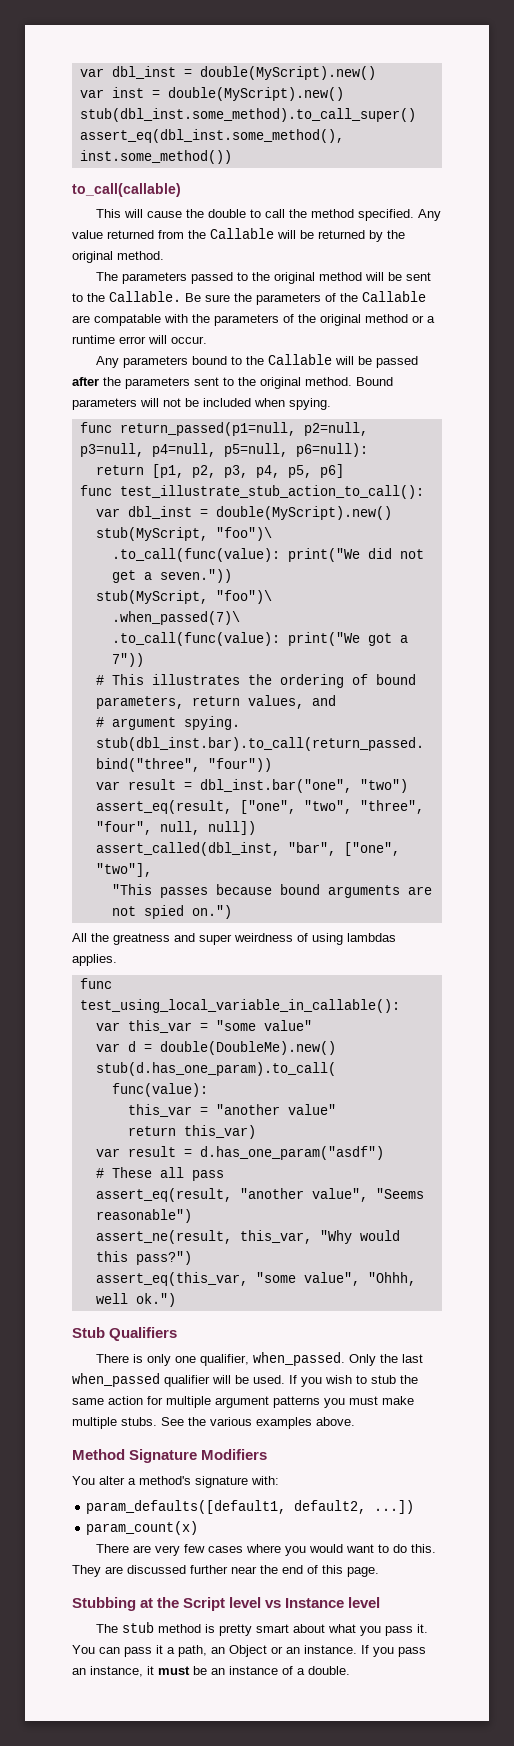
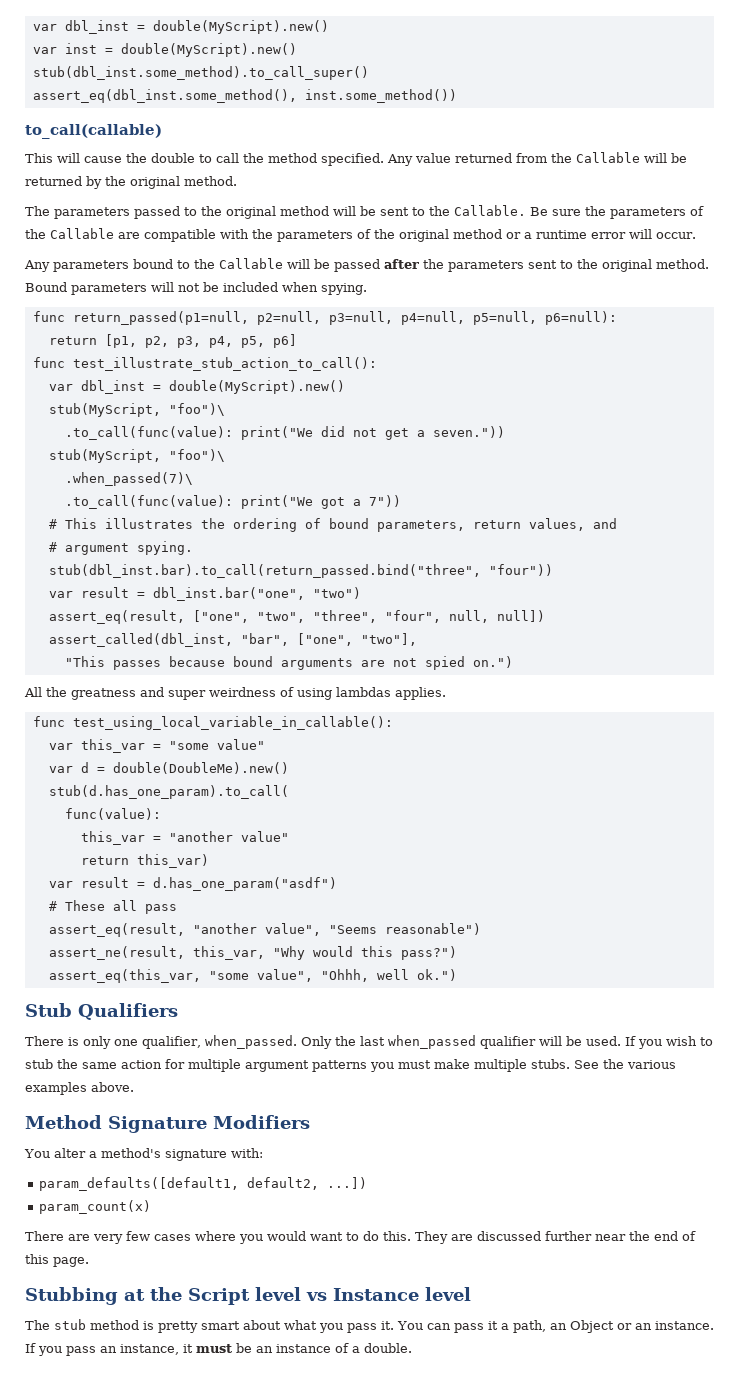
[94,314,161,326] compatable -> [144,229,216,242] compatible

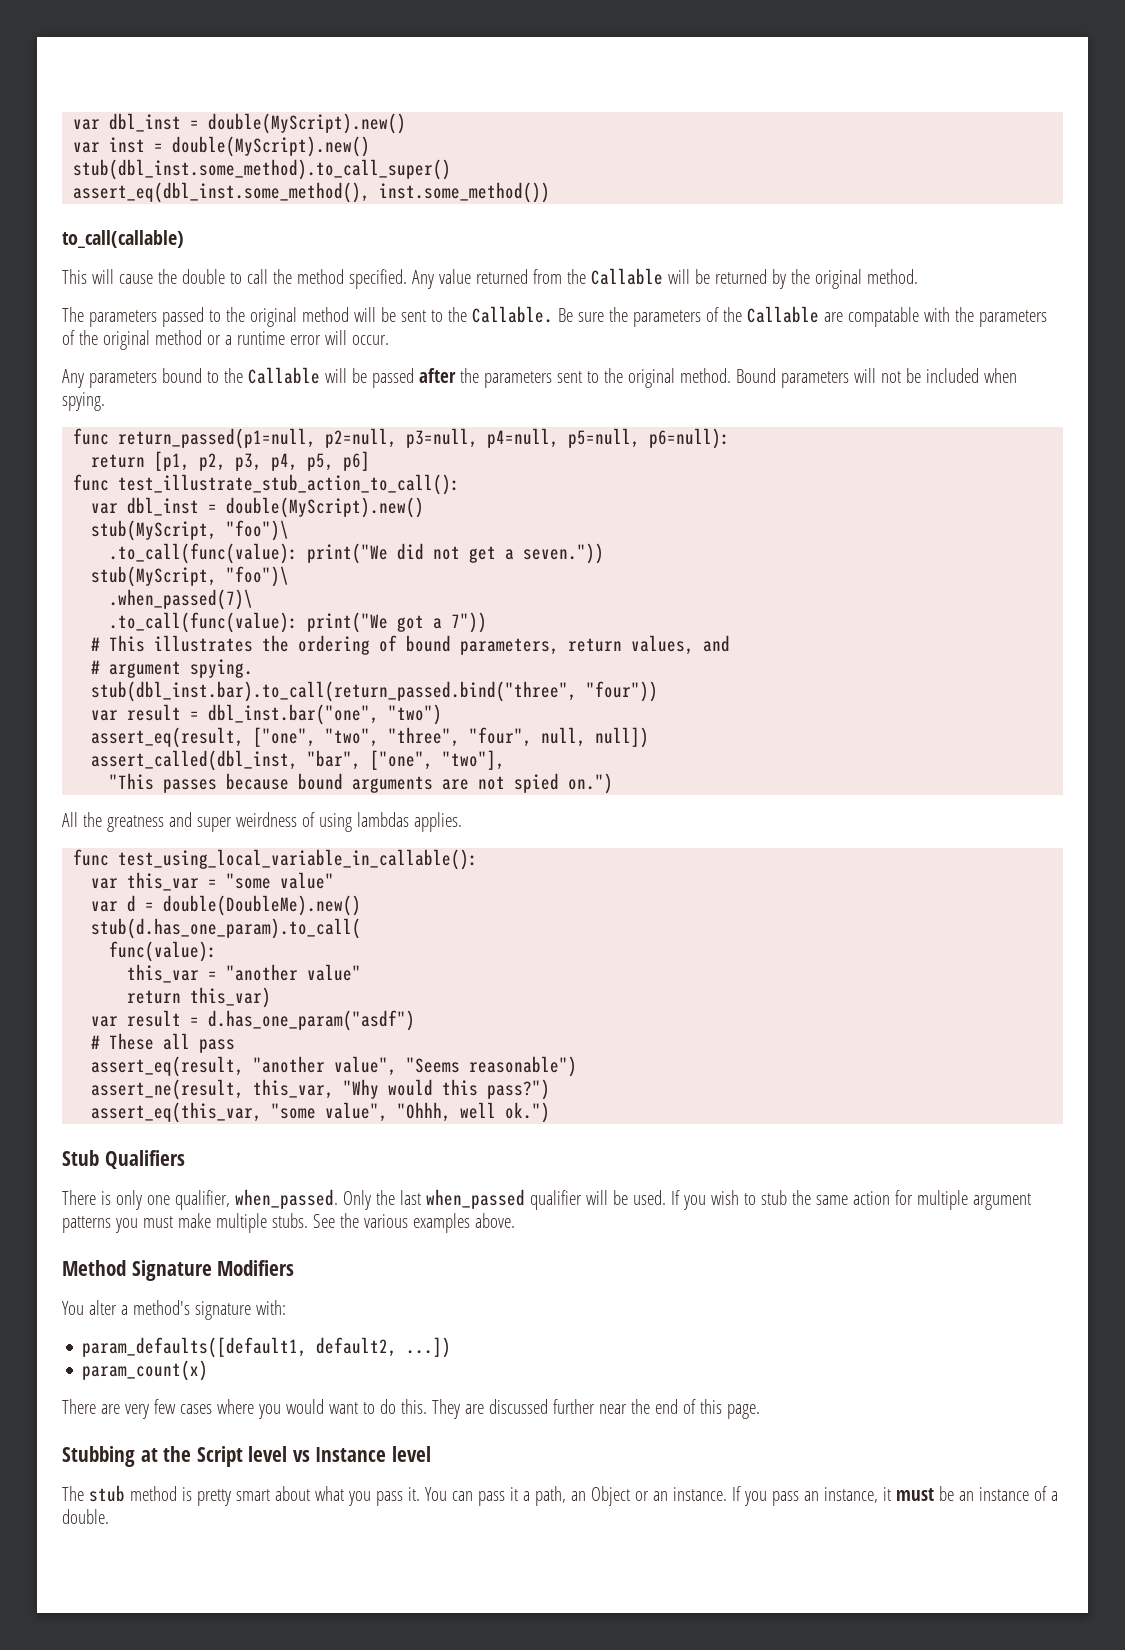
[144,229,216,242] compatible -> [847,307,919,327] compatable

